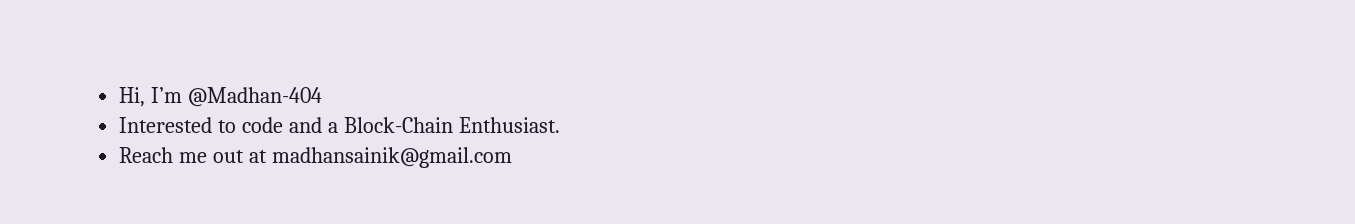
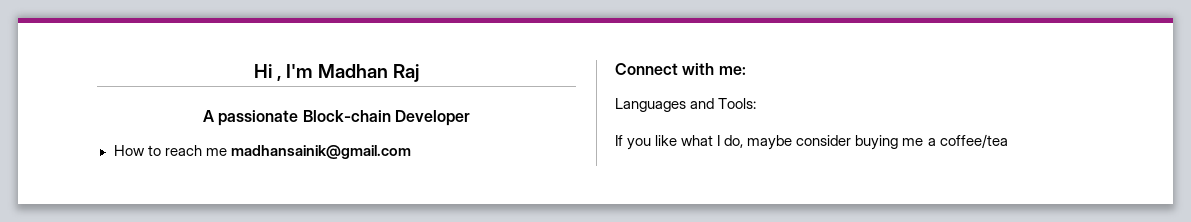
[119,87,323,107] [119,117,560,133] [119,147,512,168] Hi, I’m @Madhan-404 // Interested to code and a Block-Chain Enthusiast. // Reach me out at madhansainik@gmail.com -> [253,64,420,82] [203,110,470,126] [113,145,411,159] [615,63,746,75] [615,98,757,112] [615,134,1008,150] Hi , I'm Madhan Raj // A passionate Block-chain Developer // How to reach me madhansainik@gmail.com // Connect with me: // Languages and Tools: // If you like what I do, maybe consider buying me a coffee/tea

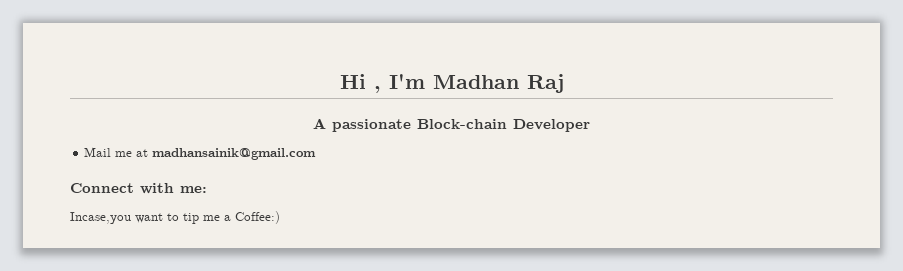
[113,145,227,156] How to reach me -> [84,147,149,157] Mail me at
[615,98,757,112] [615,135,899,150] Languages and Tools: // If you like what I do, maybe consider buying -> [70,212,199,224] Incase,you want to tip
[939,134,1008,148] coffee/tea -> [235,211,280,224] Coffee:)

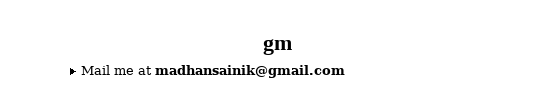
[339,74,564,93] [313,118,590,132] [84,147,317,160] [70,183,207,194] [70,211,280,224] Hi , I'm Madhan Raj // A passionate Block-chain Developer // Mail me at madhansainik@gmail.com // Connect with me: // Incase,you want to tip me a Coffee:) -> [262,39,292,55] [80,65,345,78] gm // Mail me at madhansainik@gmail.com

